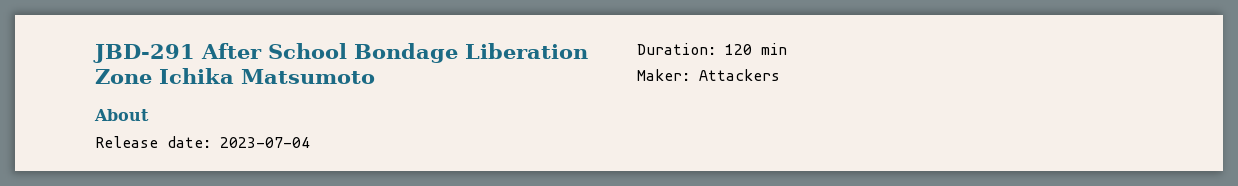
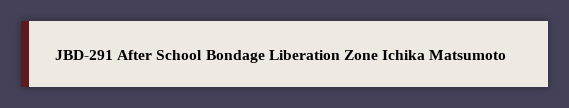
[94,109,149,121] [95,136,310,148] [637,43,787,55] [637,69,780,81] // About // Release date: 2023-07-04 // Duration: 120 min // Maker: Attackers -> (507, 55) none

